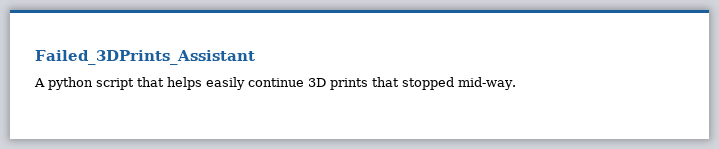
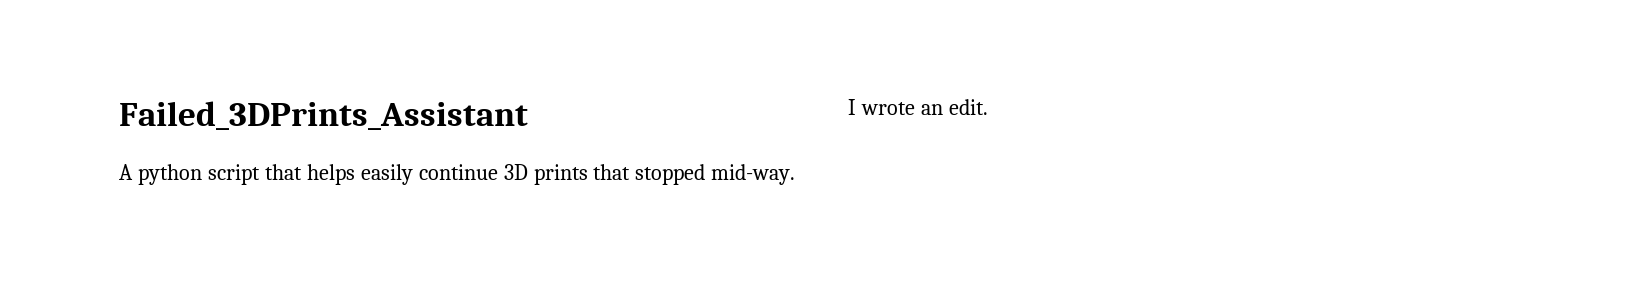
(516, 83) none -> [848,99,988,115] I wrote an edit.

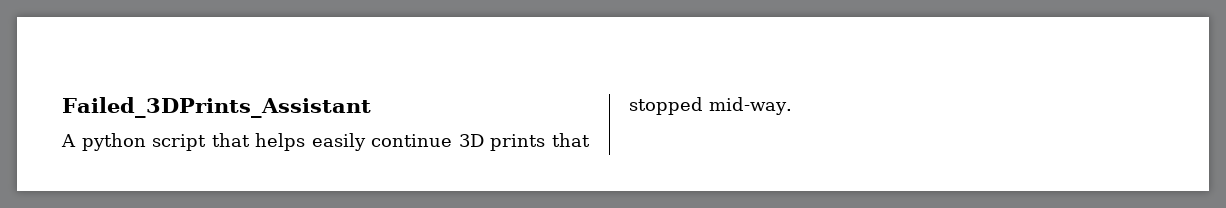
[848,99,988,115] I wrote an edit. -> (792, 106) none

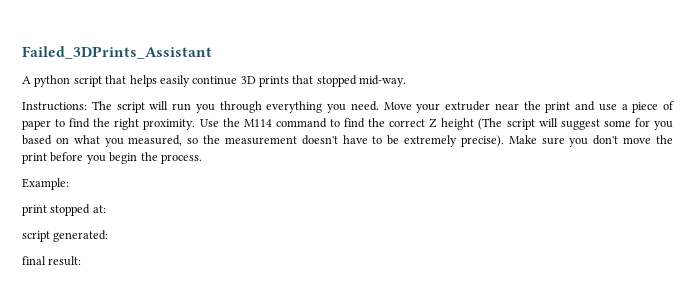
(792, 106) none -> [22,101,674,113] [22,118,673,130] [22,135,674,147] [22,152,202,164] [22,178,69,190] [22,204,106,216] [22,230,109,242] [22,256,82,266] // Instructions: The script will run you through everything you need. Move your extruder near the print and use a piece of paper to find the right proximity. Use the M114 command to find the correct Z height (The script will suggest some for you based on what you measured, so the measurement doesn't have to be extremely precise). Make sure you don't move the print before you begin the process. // Example: // print stopped at: // script generated: // final result:

